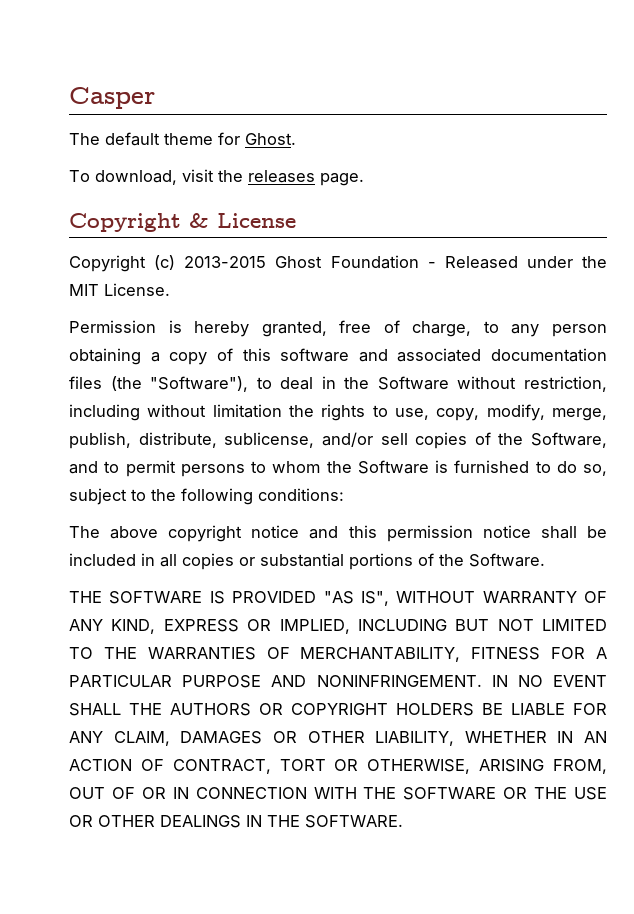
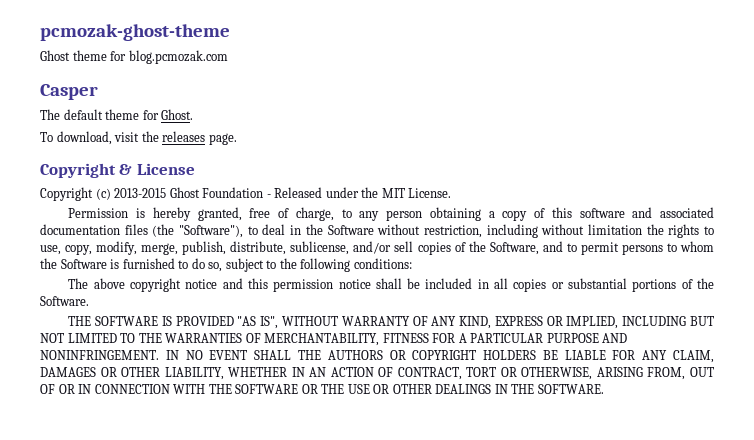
(69, 98) none -> [40,24,230,41] [40,50,228,64] pcmozak-ghost-theme // Ghost theme for blog.pcmozak.com //

